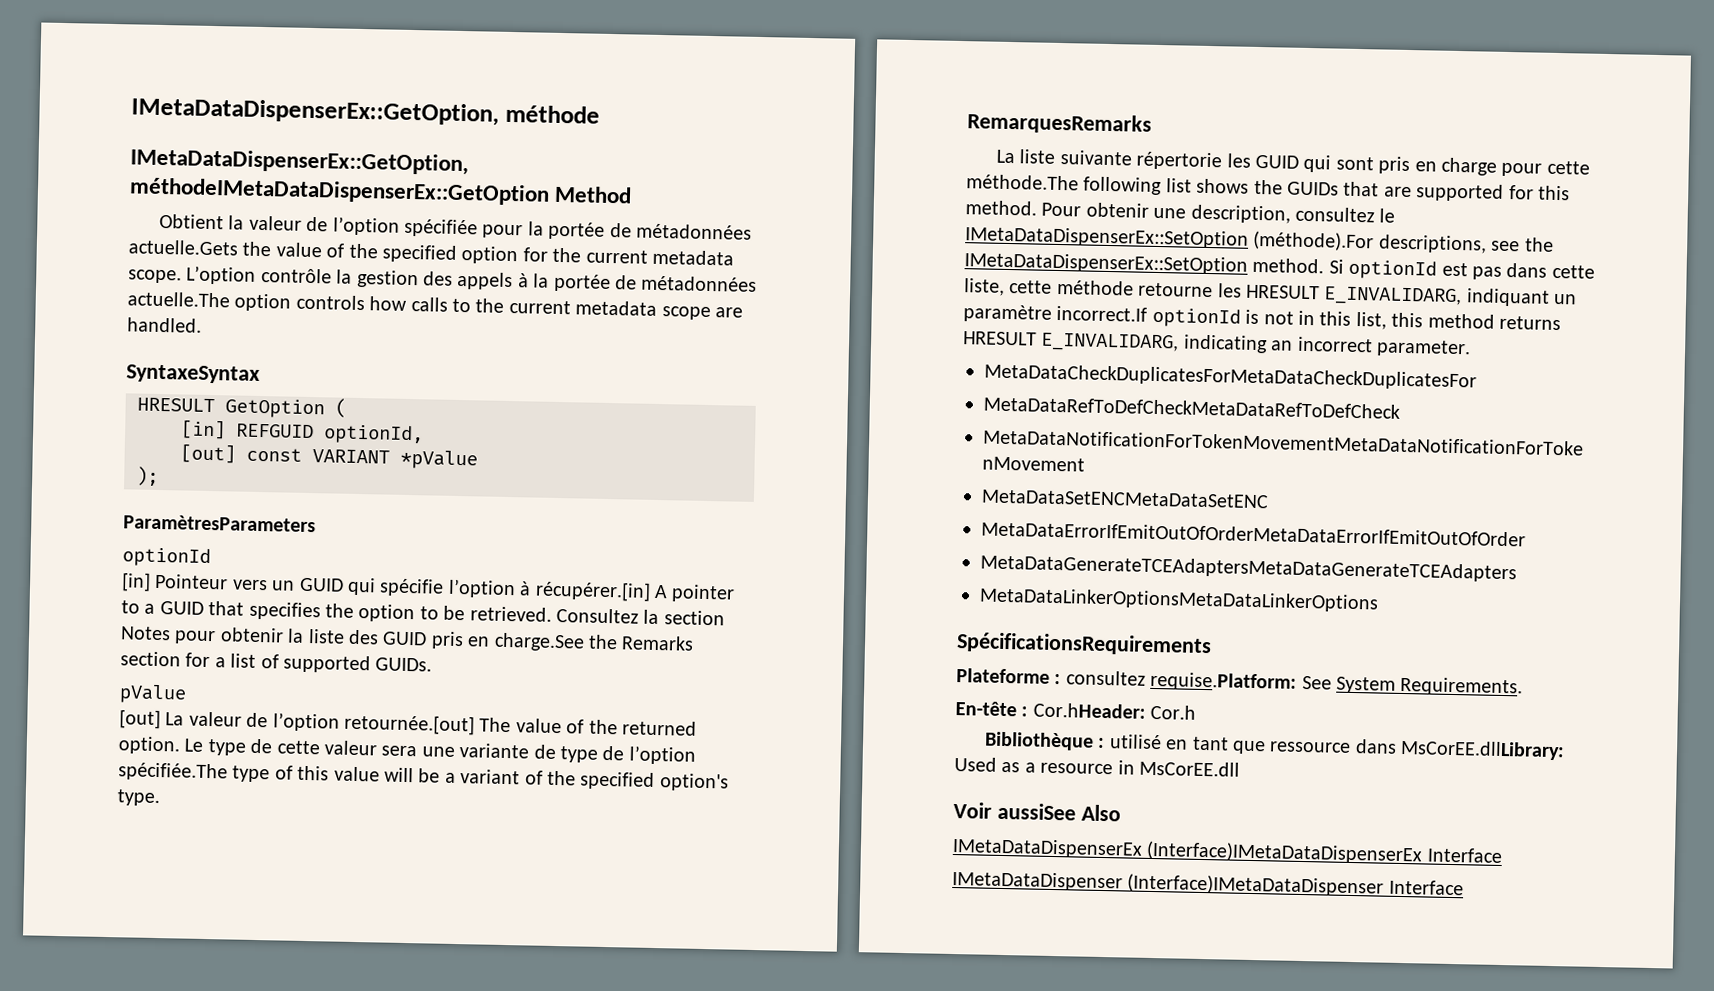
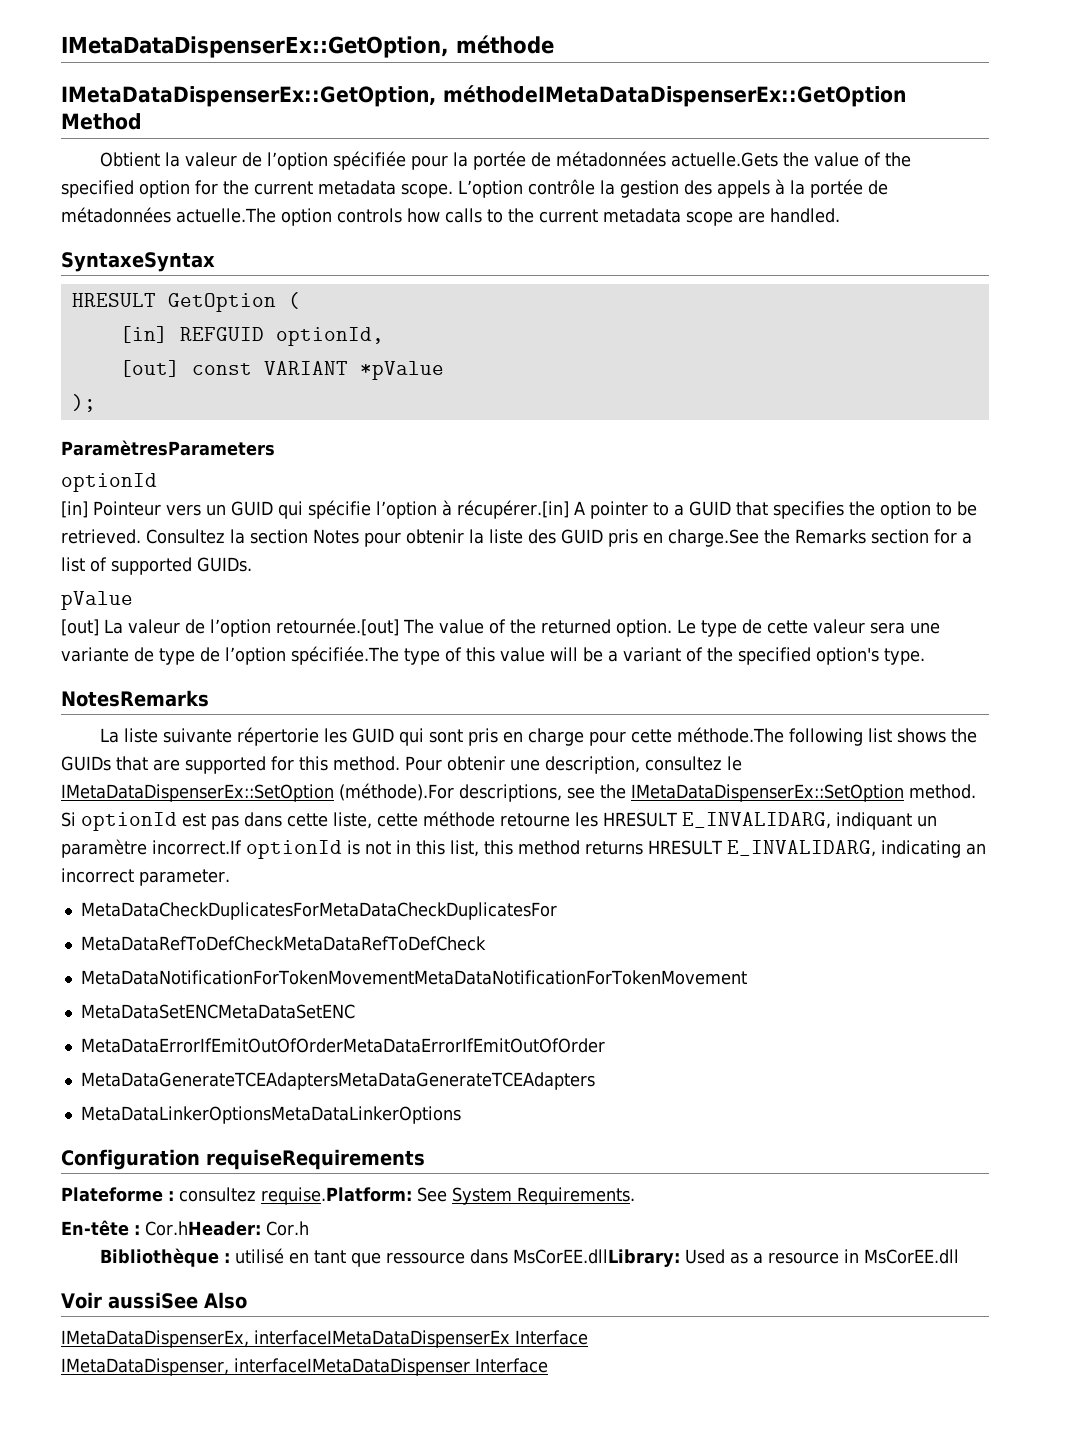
[967,112,1152,135] RemarquesRemarks -> [61,690,209,707] NotesRemarks
[956,632,1212,657] SpécificationsRequirements -> [61,1149,425,1170] Configuration requiseRequirements
[952,837,1424,865] IMetaDataDispenserEx (Interface)IMetaDataDispenserEx -> [61,1330,510,1348] IMetaDataDispenserEx, interfaceIMetaDataDispenserEx
[952,870,1385,897] IMetaDataDispenser (Interface)IMetaDataDispenser -> [61,1358,470,1376] IMetaDataDispenser, interfaceIMetaDataDispenser

